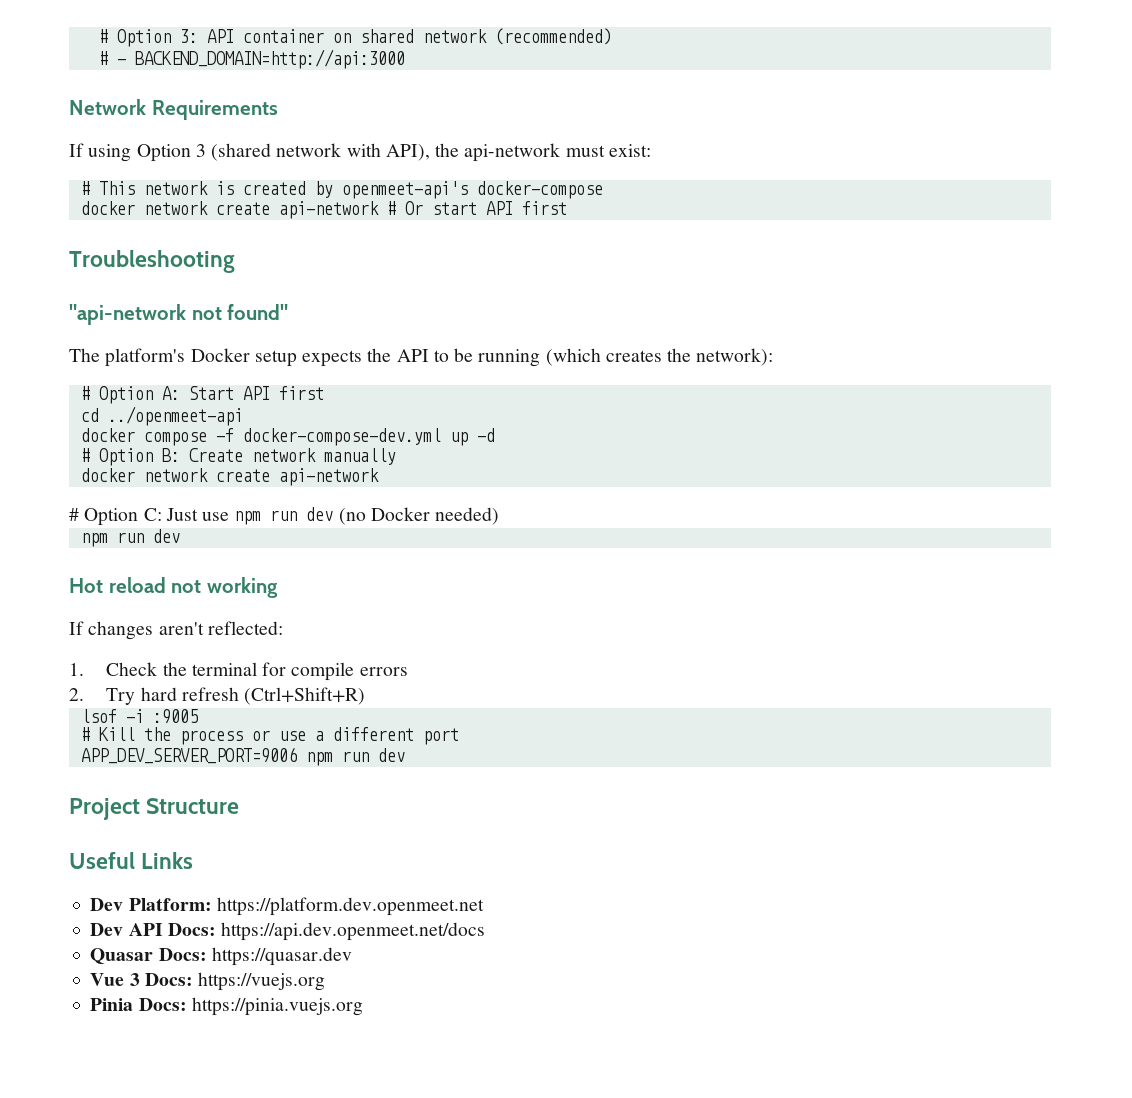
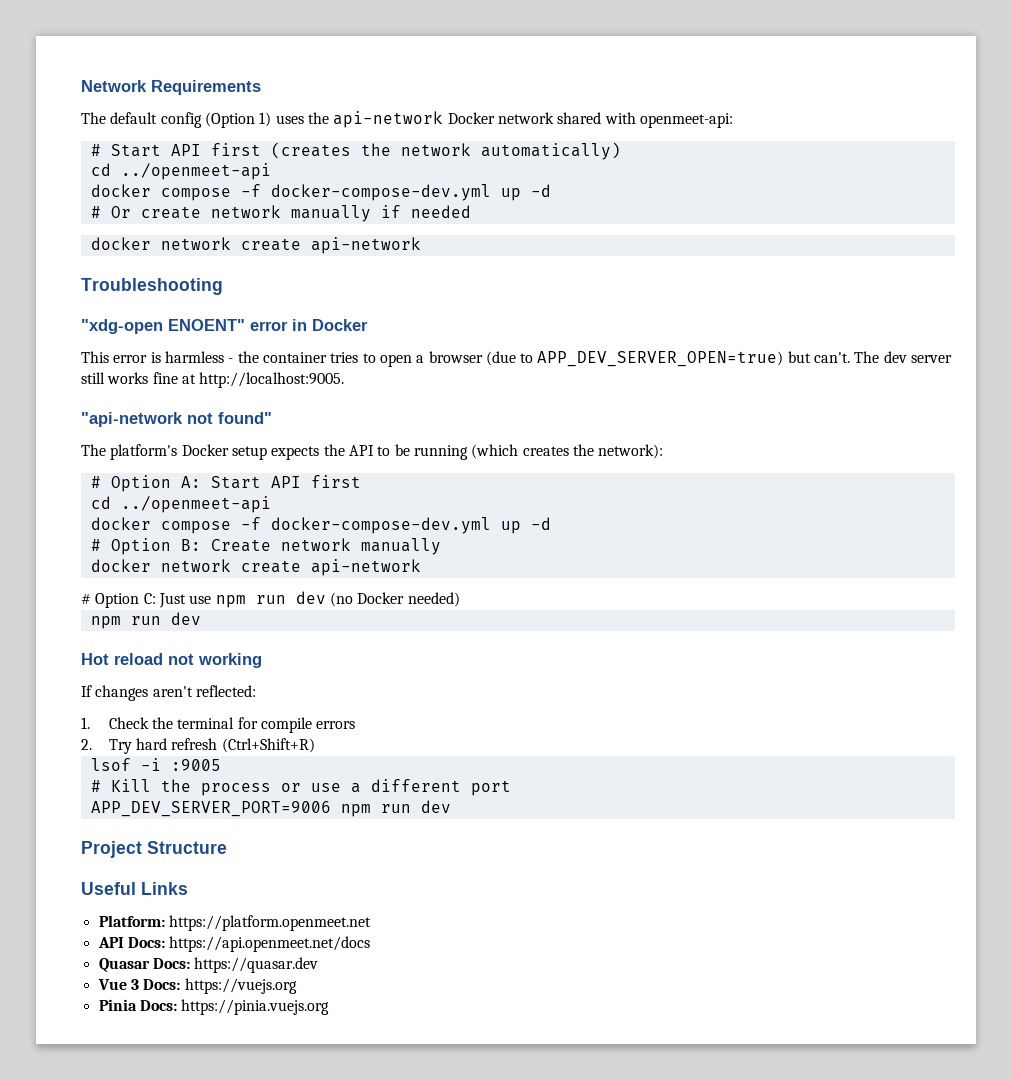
[98,28,612,47] [98,49,405,69] [69,99,278,120] [69,143,651,162] [80,181,603,199] [80,201,567,219] [69,250,235,273] # Option 3: API container on shared network (recommended) // # - BACKEND_DOMAIN=http://api:3000 // Network Requirements // If using Option 3 (shared network with API), the api-network must exist: // # This network is created by openmeet-api's docker-compose // docker network create api-network # Or start API first // Troubleshooting -> [81,80,261,95] [81,111,733,128] [90,142,621,160] [90,163,271,180] [90,184,551,201] [90,205,471,222] [90,237,421,254] [81,278,223,295] [81,319,368,334] [81,351,953,367] [81,372,345,388] Network Requirements // The default config (Option 1) uses the api-network Docker network shared with openmeet-api: // # Start API first (creates the network automatically) // cd ../openmeet-api // docker compose -f docker-compose-dev.yml up -d // # Or create network manually if needed // docker network create api-network // Troubleshooting // "xdg-open ENOENT" error in Docker // This error is harmless - the container tries to open a browser (due to APP_DEV_SERVER_OPEN=true) but can't. The dev server still works fine at http://localhost:9005.
[90,897,484,916] [90,923,124,936] Dev Platform: https://platform.dev.openmeet.net // Dev -> [98,915,371,931] Platform: https://platform.openmeet.net //
[221,922,486,941] https://api.dev.openmeet.net/docs -> [169,936,371,952] https://api.openmeet.net/docs

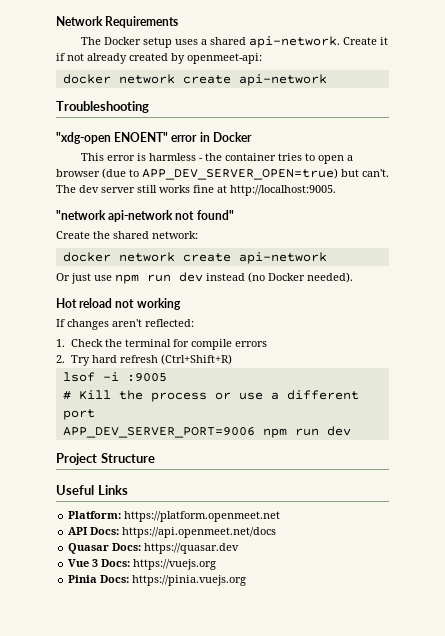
[110,111,733,128] [90,142,621,160] [90,163,271,180] [90,184,551,201] [90,205,471,222] default config (Option 1) uses the api-network Docker network shared with openmeet-api: // # Start API first (creates the network automatically) // cd ../openmeet-api // docker compose -f docker-compose-dev.yml up -d // # Or create network manually if needed -> [103,36,388,48] [56,53,262,64] Docker setup uses a shared api-network. Create it if not already created by openmeet-api:
[81,412,183,427] "api-network -> [56,210,174,222] "network api-network
[81,444,664,460] [90,475,361,492] [90,496,271,513] [90,517,551,534] [90,538,441,555] [90,559,421,576] [81,593,186,608] The platform's Docker setup expects the API to be running (which creates the network): // # Option A: Start API first // cd ../openmeet-api // docker compose -f docker-compose-dev.yml up -d // # Option B: Create network manually // docker network create api-network // # Option C: Just -> [56,231,198,239] [62,252,327,264] [56,273,91,284] Create the shared network: // docker network create api-network // Or just
(326, 597) none -> [206,273,245,281] instead
[407,592,460,607] [90,612,201,629] needed) // npm run dev -> [307,272,353,283] needed).

